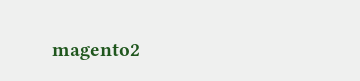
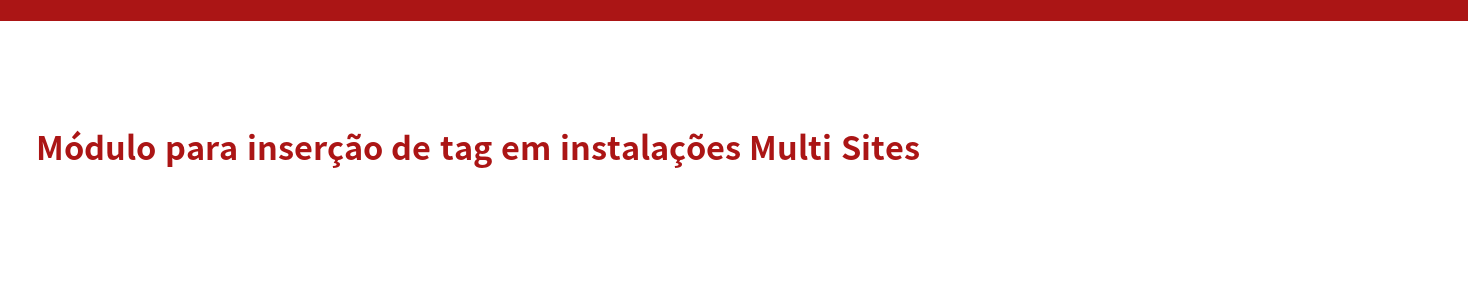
[52,43,140,60] magento2 -> [36,130,921,169] Módulo para inserção de tag em instalações Multi Sites

